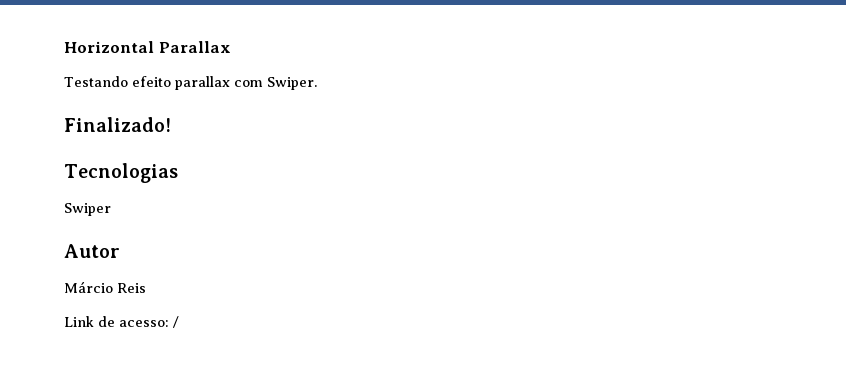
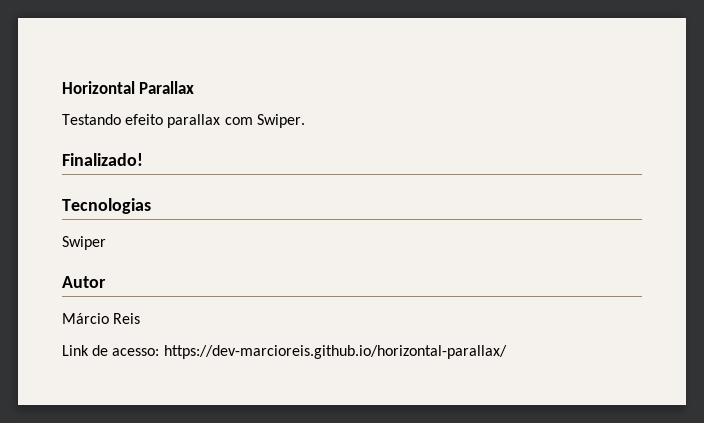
[173,316,179,328] / -> [163,345,507,359] https://dev-marcioreis.github.io/horizontal-parallax/

